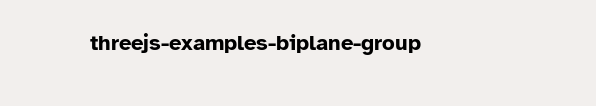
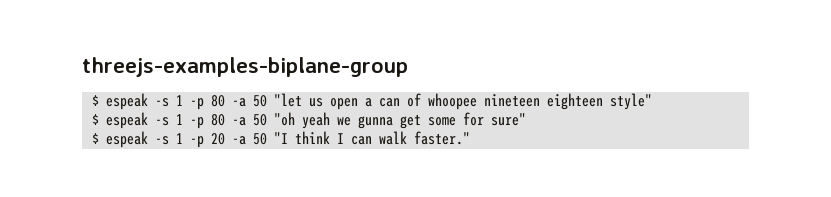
(421, 44) none -> [91,93,652,110] [91,112,526,129] [91,131,470,148] // $ espeak -s 1 -p 80 -a 50 "let us open a can of whoopee nineteen eighteen style" // $ espeak -s 1 -p 80 -a 50 "oh yeah we gunna get some for sure" // $ espeak -s 1 -p 20 -a 50 "I think I can walk faster."

